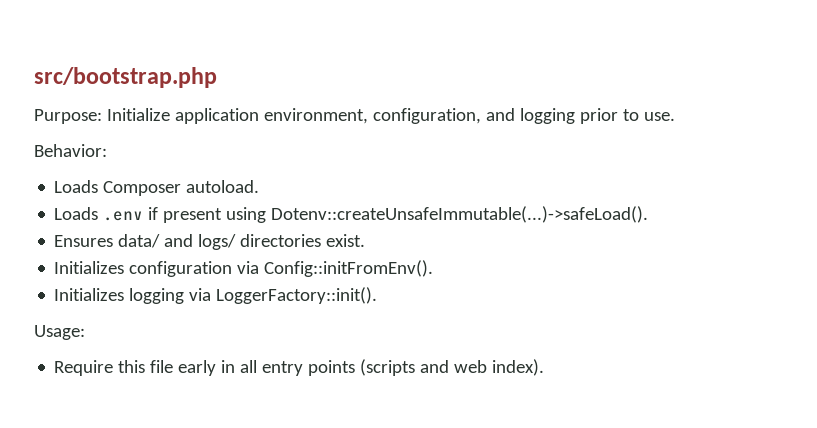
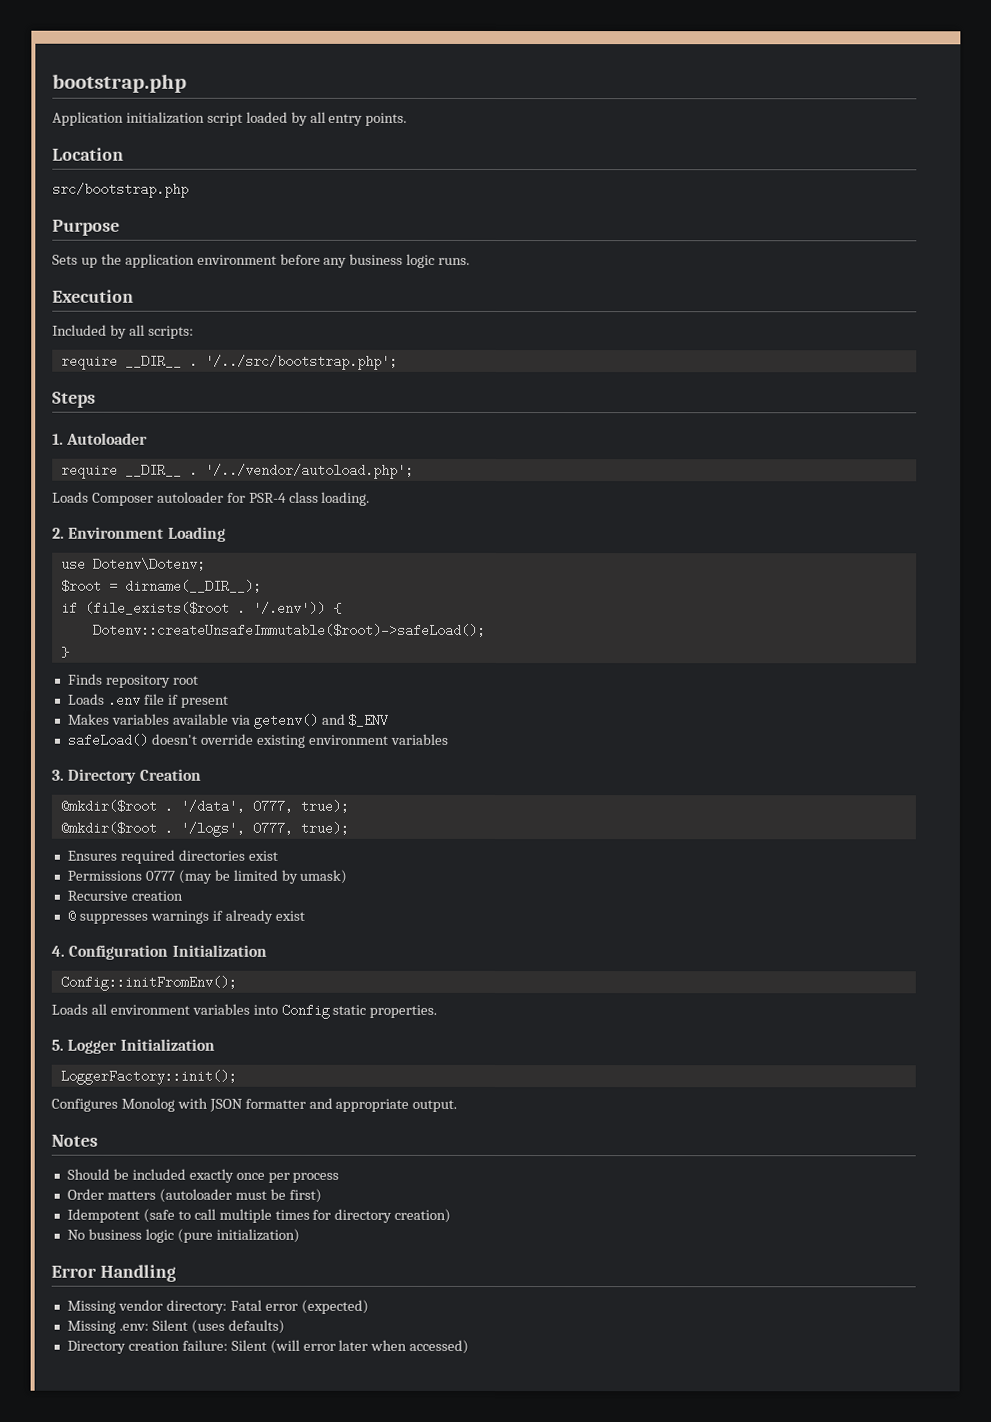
[34,67,217,88] [34,108,675,124] [34,144,107,157] [54,180,260,196] src/bootstrap.php // Purpose: Initialize application environment, configuration, and logging prior to use. // Behavior: // Loads Composer autoload. -> [52,73,187,93] [52,111,408,126] [52,147,124,161] [52,182,189,198] [52,219,120,236] [52,253,471,268] [52,289,134,303] [52,324,194,339] [60,354,398,370] [52,391,96,408] [52,432,149,445] [60,463,414,479] [52,491,371,506] [52,526,226,542] [60,557,206,571] [60,579,262,593] [60,601,342,615] [92,623,486,637] [60,646,70,658] [67,673,199,688] bootstrap.php // Application initialization script loaded by all entry points. // Location // src/bootstrap.php // Purpose // Sets up the application environment before any business logic runs. // Execution // Included by all scripts: // require __DIR__ . '/../src/bootstrap.php'; // Steps // 1. Autoloader // require __DIR__ . '/../vendor/autoload.php'; // Loads Composer autoloader for PSR-4 class loading. // 2. Environment Loading // use Dotenv\Dotenv; // $root = dirname(__DIR__); // if (file_exists($root . '/.env')) { // Dotenv::createUnsafeImmutable($root)->safeLoad(); // } // Finds repository root
(144, 216) none -> [143,693,165,705] file
[226,206,649,223] [54,234,366,250] [54,260,434,277] [54,287,378,304] [34,325,85,340] [54,359,545,376] using Dotenv::createUnsafeImmutable(...)->safeLoad(). // Ensures data/ and logs/ directories exist. // Initializes configuration via Config::initFromEnv(). // Initializes logging via LoggerFactory::init(). // Usage: // Require this file early in all entry points (scripts and web index). -> [66,713,389,729] [66,733,448,748] [51,768,201,784] [59,799,349,813] [59,821,349,837] [66,849,278,864] [66,869,348,884] [66,890,183,901] [66,909,305,924] [51,944,267,960] [59,975,237,991] [51,1003,438,1019] [51,1038,215,1054] [59,1069,237,1085] [51,1097,458,1112] [51,1134,98,1147] [66,1168,340,1183] [66,1188,322,1203] [66,1208,452,1223] [66,1228,300,1243] [51,1264,176,1282] [66,1299,369,1314] [66,1319,285,1334] [66,1339,470,1354] // Makes variables available via getenv() and $_ENV // safeLoad() doesn't override existing environment variables // 3. Directory Creation // @mkdir($root . '/data', 0777, true); // @mkdir($root . '/logs', 0777, true); // Ensures required directories exist // Permissions 0777 (may be limited by umask) // Recursive creation // @ suppresses warnings if already exist // 4. Configuration Initialization // Config::initFromEnv(); // Loads all environment variables into Config static properties. // 5. Logger Initialization // LoggerFactory::init(); // Configures Monolog with JSON formatter and appropriate output. // Notes // Should be included exactly once per process // Order matters (autoloader must be first) // Idempotent (safe to call multiple times for directory creation) // No business logic (pure initialization) // Error Handling // Missing vendor directory: Fatal error (expected) // Missing .env: Silent (uses defaults) // Directory creation failure: Silent (will error later when accessed)

